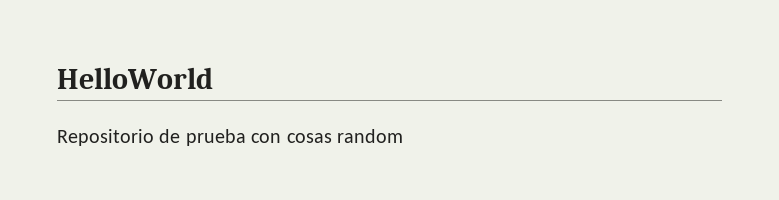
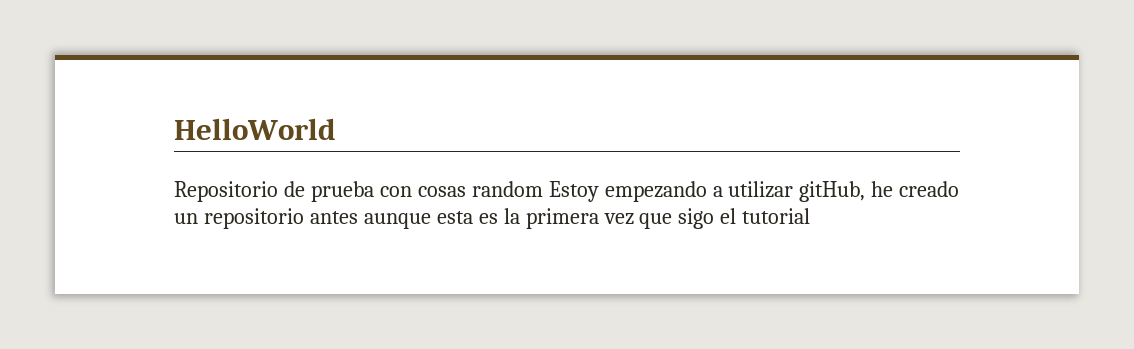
(403, 136) none -> [548,181,960,202] [174,208,811,229] Estoy empezando a utilizar gitHub, he creado un repositorio antes aunque esta es la primera vez que sigo el tutorial

